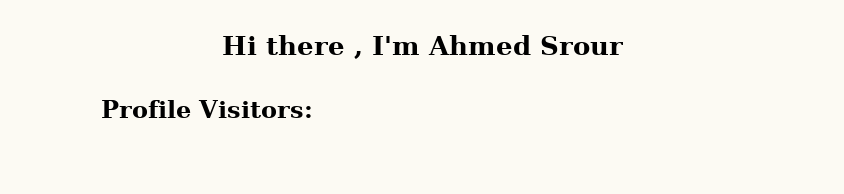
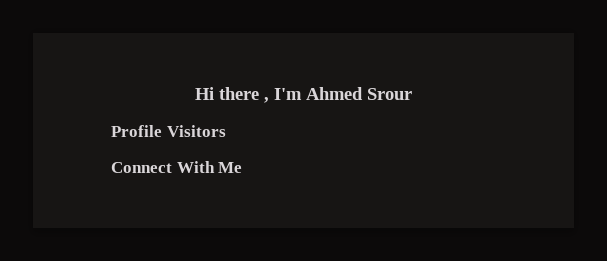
[198,100,313,118] Visitors: -> [166,125,226,137] [111,161,243,173] Visitors // Connect With Me

